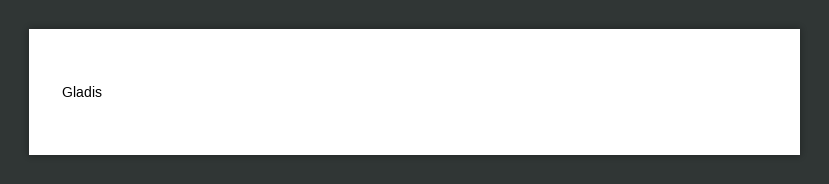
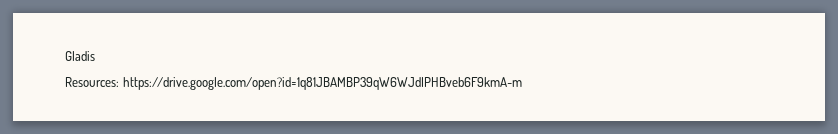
(102, 91) none -> [65,77,523,90] // Resources: https://drive.google.com/open?id=1q81JBAMBP39qW6WJdIPHBveb6F9kmA-m

